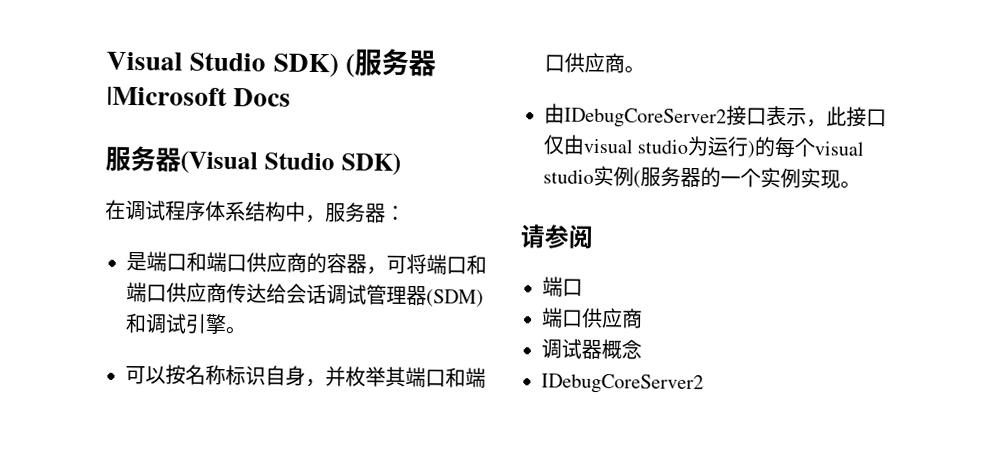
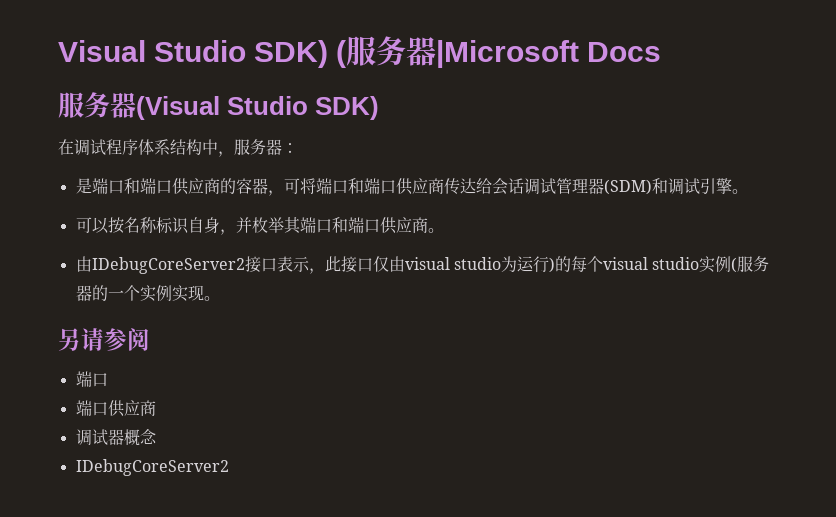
(861, 184) none -> [58,328,81,351] 另

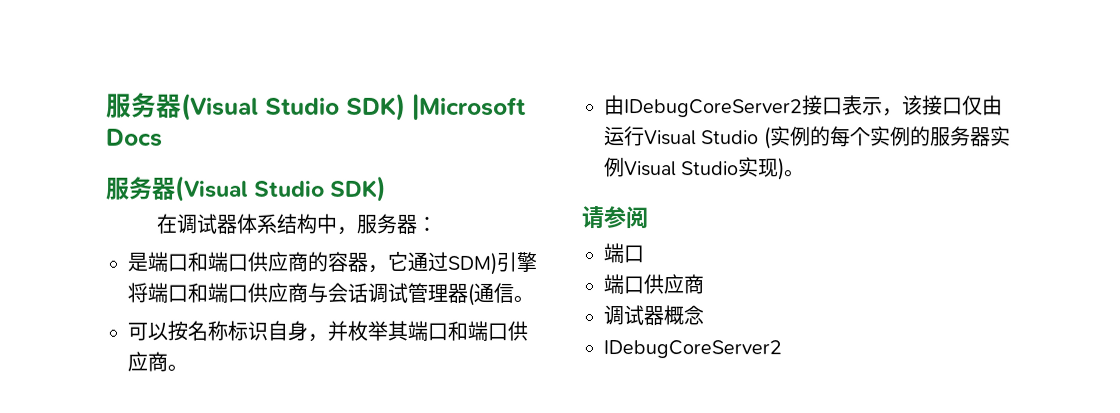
[58,36,437,68] Visual Studio SDK) (服务器 -> [106,92,406,121] 服务器(Visual Studio SDK)
[106,139,138,155] 程序 -> [215,214,237,234] 器
[283,178,300,194] 可 -> [387,251,537,275] 它通过SDM)引擎
[443,178,492,195] 传达给 -> [307,282,328,303] 与
[603,178,732,195] (SDM)和调试引擎 -> [467,282,514,306] (通信
[324,256,341,272] 此 -> [902,95,923,116] 该
[404,256,770,273] [75,285,220,302] [58,328,81,351] visual studio为运行)的每个visual studio实例(服务器的一个实例实现。 // 另 -> [604,126,1011,150] [604,157,806,181] 运行Visual Studio (实例的每个实例的服务器实例Visual Studio实现)。 //

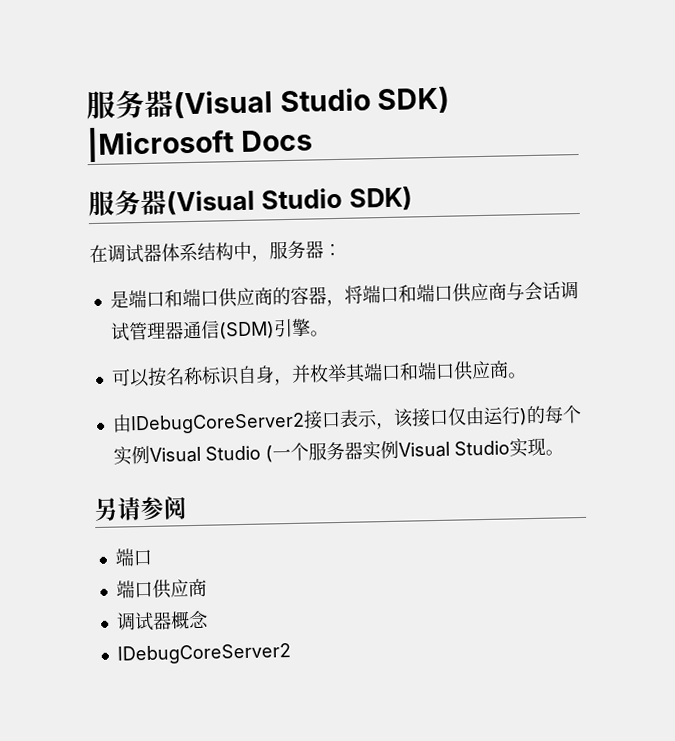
[387,251,537,275] 它通过SDM)引擎 -> (345, 302) none
[467,282,514,306] (通信 -> [181,318,311,340] 通信(SDM)引擎
[644,126,931,150] Visual Studio (实例的每个实例的 -> [518,404,582,426] [112,442,309,466] )的每个实例Visual Studio (一个
[778,157,806,181] )。 // -> [544,449,564,456] [94,497,119,522] 。 // 另

